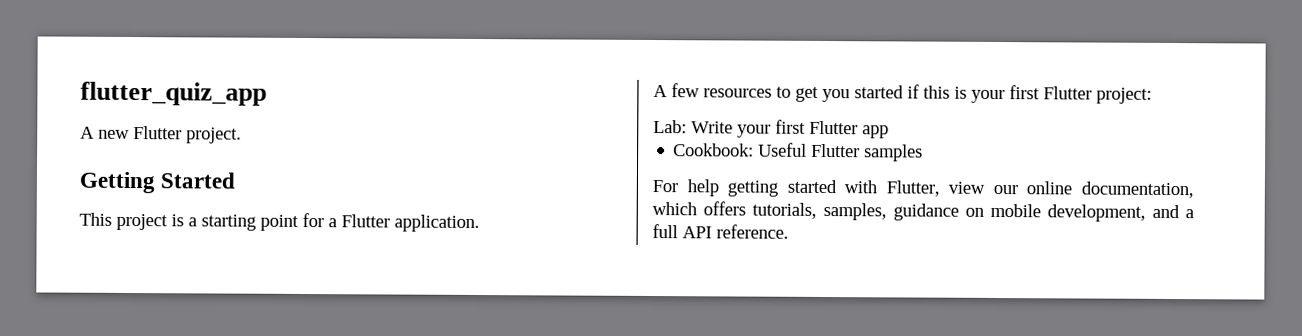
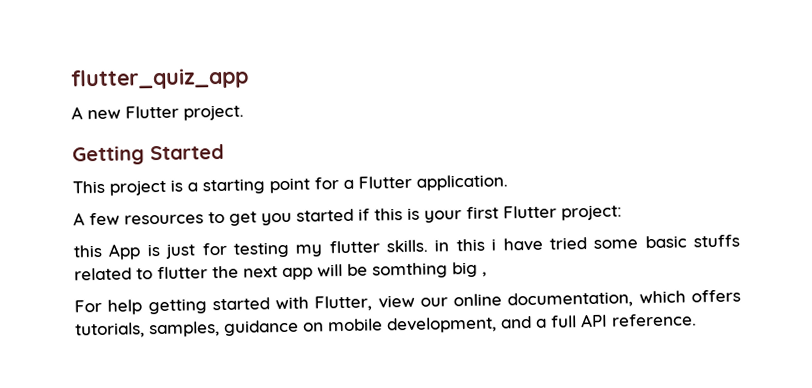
[653,119,889,139] [673,142,924,162] Lab: Write your first Flutter app // Cookbook: Useful Flutter samples -> [73,234,740,260] [74,261,487,281] this App is just for testing my flutter skills. in this i have tried some basic stuffs related to flutter the next app will be somthing big ,

